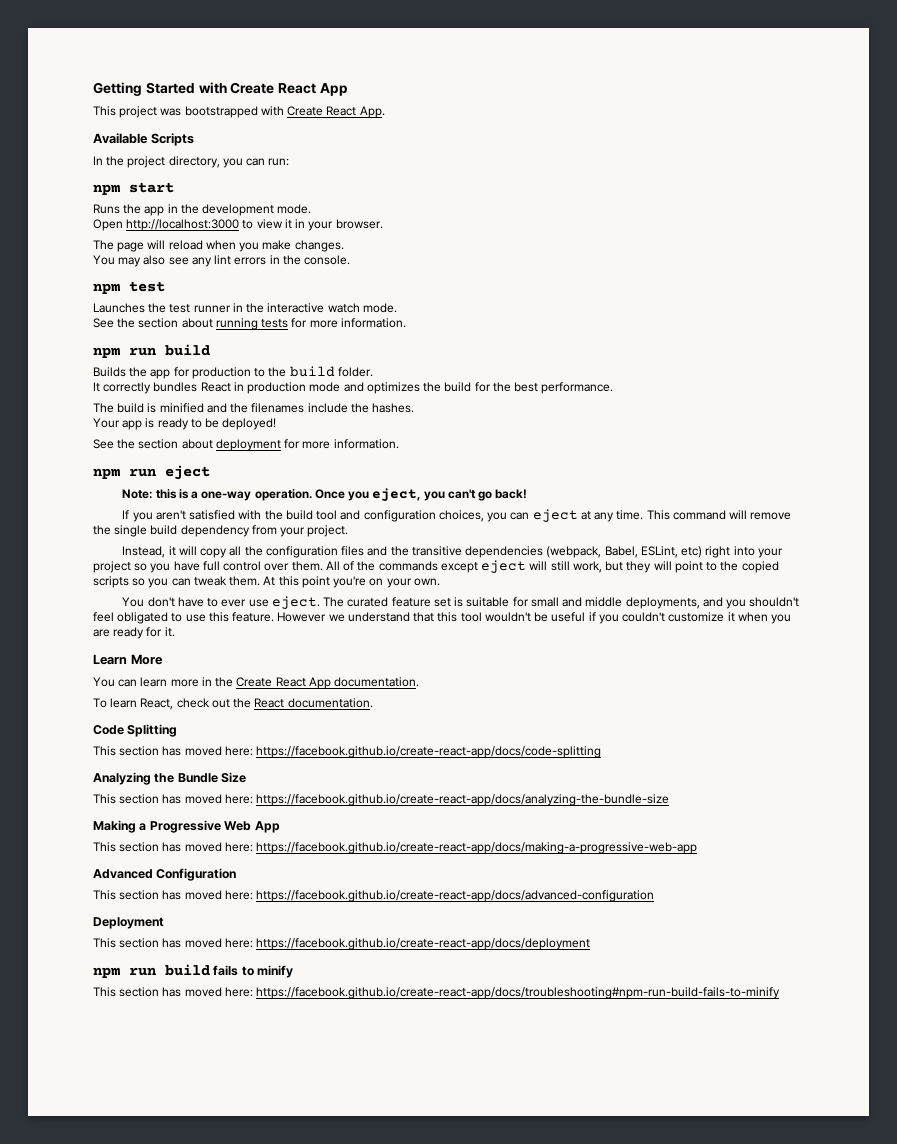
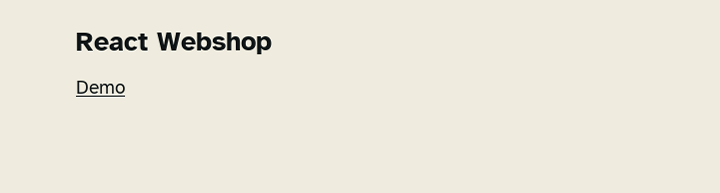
[93,82,348,96] [93,106,385,118] [93,133,194,146] [93,156,290,168] [93,182,174,195] [93,204,312,216] [93,219,383,231] [93,240,344,252] [93,255,351,267] [93,281,165,294] [93,303,397,313] [93,318,406,330] [93,344,210,358] [93,366,373,379] [93,382,614,394] [93,403,415,413] [93,418,277,430] [93,439,399,451] [93,465,210,480] [122,488,528,501] [122,509,792,522] [93,525,349,537] [122,546,783,558] [93,560,779,573] [93,576,440,588] [122,596,800,609] [93,612,792,624] [93,627,175,639] [93,654,163,665] [93,677,420,689] [93,698,373,710] [93,724,178,737] [93,746,602,758] [93,772,247,785] [93,794,670,806] [93,820,280,833] [93,842,698,854] [93,868,237,881] [93,890,655,902] [93,917,164,929] [93,938,591,950] [93,964,294,978] [93,987,781,999] Getting Started with Create React App // This project was bootstrapped with Create React App. // Available Scripts // In the project directory, you can run: // npm start // Runs the app in the development mode. // Open http://localhost:3000 to view it in your browser. // The page will reload when you make changes. // You may also see any lint errors in the console. // npm test // Launches the test runner in the interactive watch mode. // See the section about running tests for more information. // npm run build // Builds the app for production to the build folder. // It correctly bundles React in production mode and optimizes the build for the best performance. // The build is minified and the filenames include the hashes. // Your app is ready to be deployed! // See the section about deployment for more information. // npm run eject // Note: this is a one-way operation. Once you eject, you can't go back! // If you aren't satisfied with the build tool and configuration choices, you can eject at any time. This command will remove the single build dependency from your project. // Instead, it will copy all the configuration files and the transitive dependencies (webpack, Babel, ESLint, etc) right into your project so you have full control over them. All of the commands except eject will still work, but they will point to the copied scripts so you can tweak them. At this point you're on your own. // You don't have to ever use eject. The curated feature set is suitable for small and middle deployments, and you shouldn't feel obligated to use this feature. However we understand that this tool wouldn't be useful if you couldn't customize it when you are ready for it. // Learn More // You can learn more in the Create React App documentation. // To learn React, check out the React documentation. // Code Splitting // This section has moved here: https://facebook.github.io/create-react-app/docs/code-splitting // Analyzing the Bundle Size // This section has moved here: https://facebook.github.io/create-react-app/docs/analyzing-the-bundle-size // Making a Progressive Web App // This section has moved here: https://facebook.github.io/create-react-app/docs/making-a-progressive-web-app // Advanced Configuration // This section has moved here: https://facebook.github.io/create-react-app/docs/advanced-configuration // Deployment // This section has moved here: https://facebook.github.io/create-react-app/docs/deployment // npm run build fails to minify // This section has moved here: https://facebook.github.io/create-react-app/docs/troubleshooting#npm-run-build-fails-to-minify -> [75,32,272,55] [75,80,125,94] React Webshop // Demo

